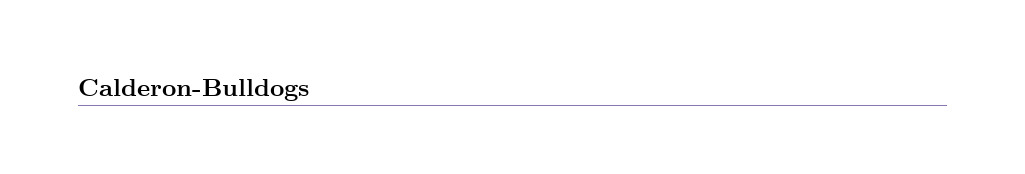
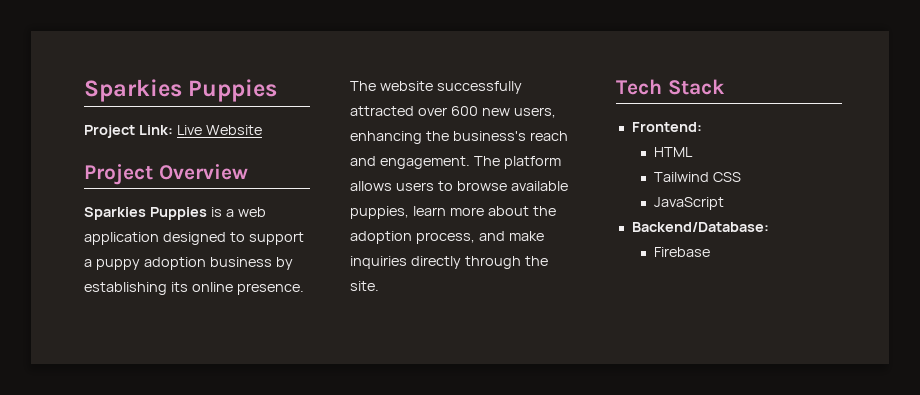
[78,79,309,101] Calderon-Bulldogs -> [84,79,278,102] [84,125,262,138] [84,164,248,185] [84,207,266,220] [84,232,304,245] [84,257,293,270] [84,282,304,295] [350,81,522,94] [350,106,556,118] [350,131,568,144] [350,156,561,169] [350,181,568,191] [350,206,556,219] [350,231,544,244] [350,256,548,269] [350,281,379,291] [616,79,725,95] [631,122,702,132] [653,147,693,157] [653,172,741,182] [653,197,724,210] [631,222,769,232] [653,247,710,257] Sparkies Puppies // Project Link: Live Website // Project Overview // Sparkies Puppies is a web application designed to support a puppy adoption business by establishing its online presence. The website successfully attracted over 600 new users, enhancing the business's reach and engagement. The platform allows users to browse available puppies, learn more about the adoption process, and make inquiries directly through the site. // Tech Stack // Frontend: // HTML // Tailwind CSS // JavaScript // Backend/Database: // Firebase

